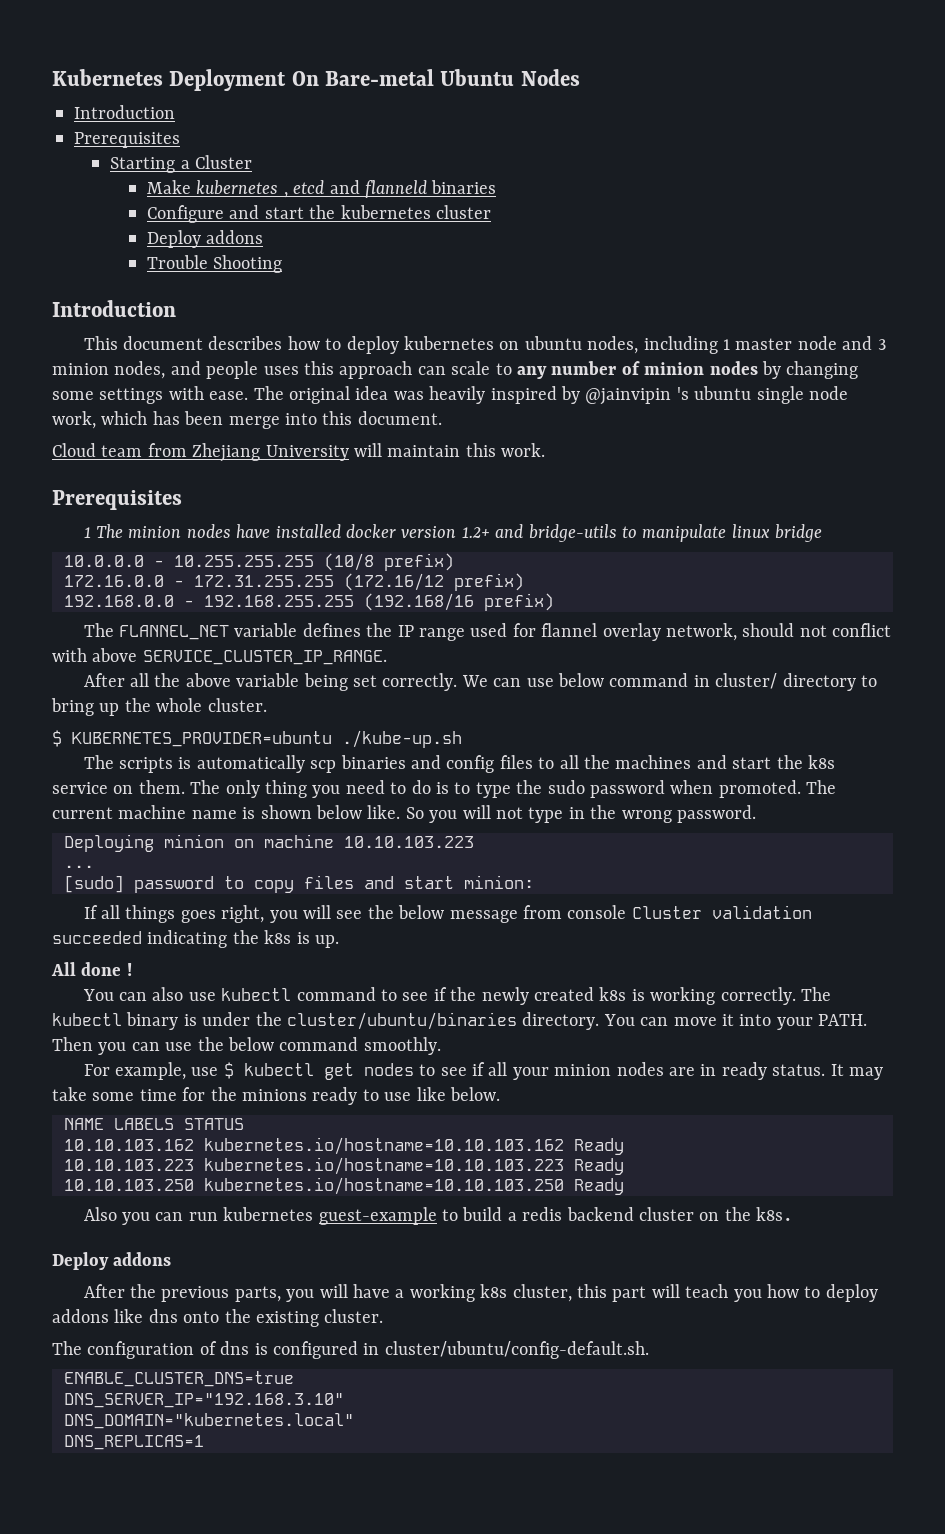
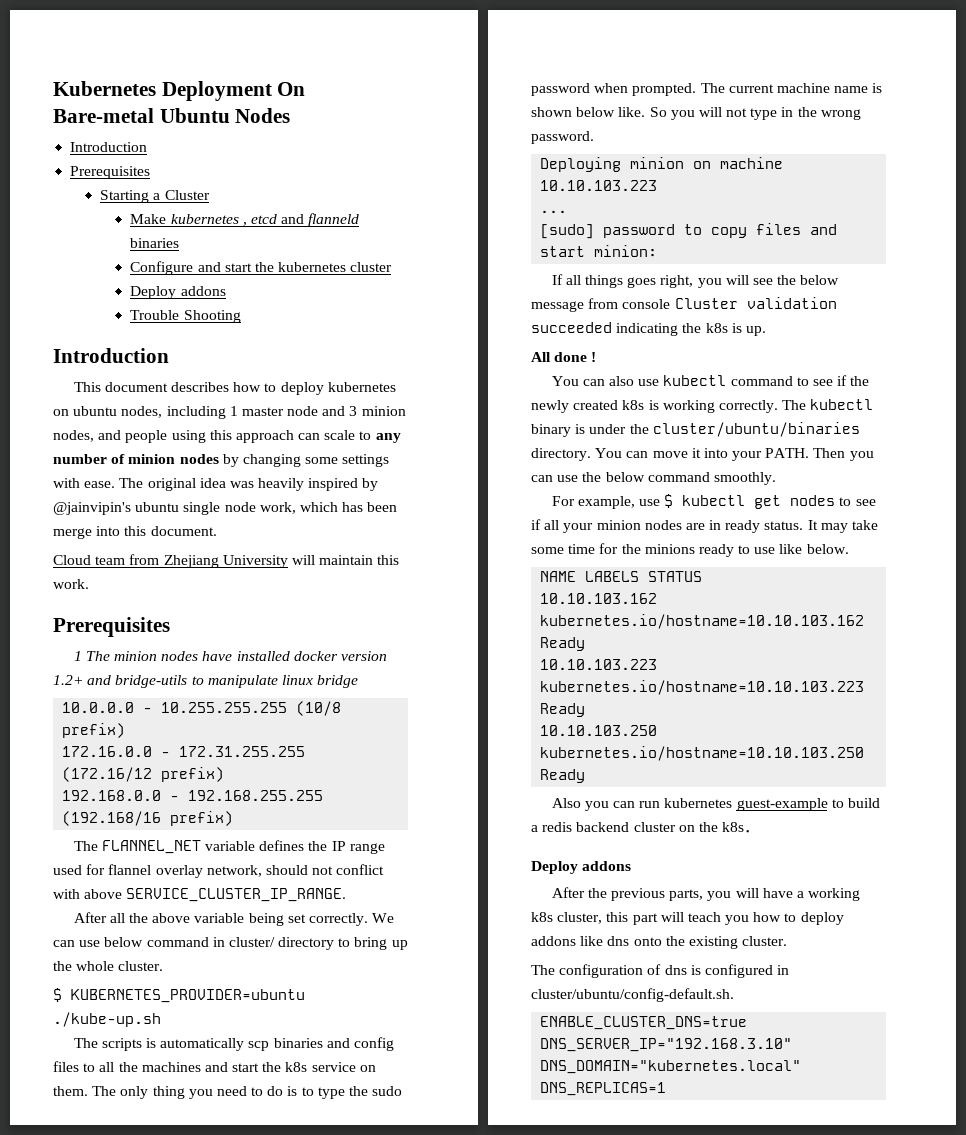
[263,366,299,375] uses -> [171,430,206,443] using
[585,387,689,405] @jainvipin 's -> [53,502,131,515] @jainvipin's
[718,780,801,798] promoted. -> [632,83,697,96] prompted.

